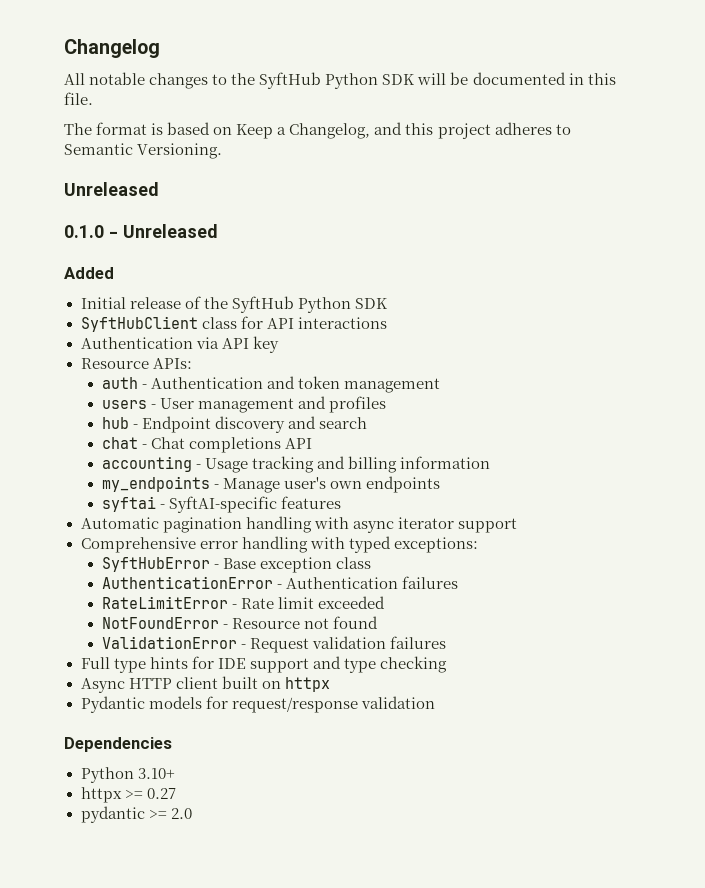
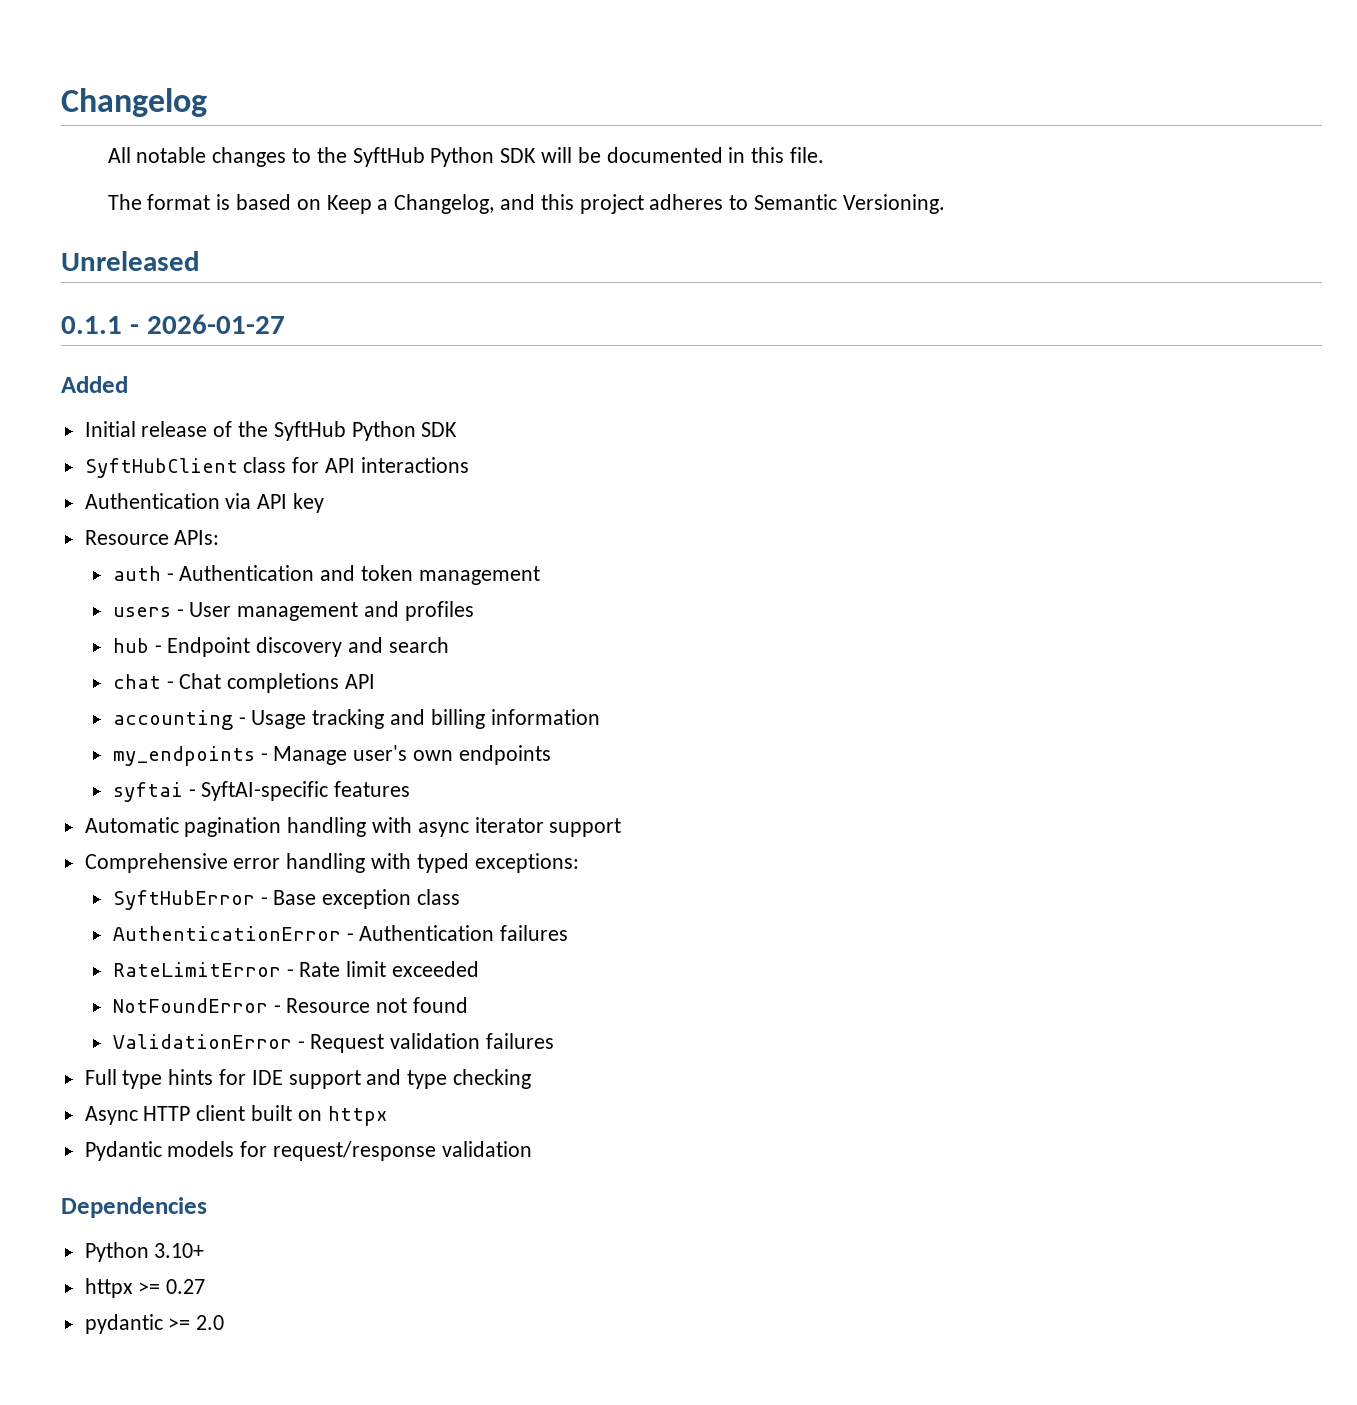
[64,224,218,238] 0.1.0 - Unreleased -> [61,314,285,334] 0.1.1 - 2026-01-27

